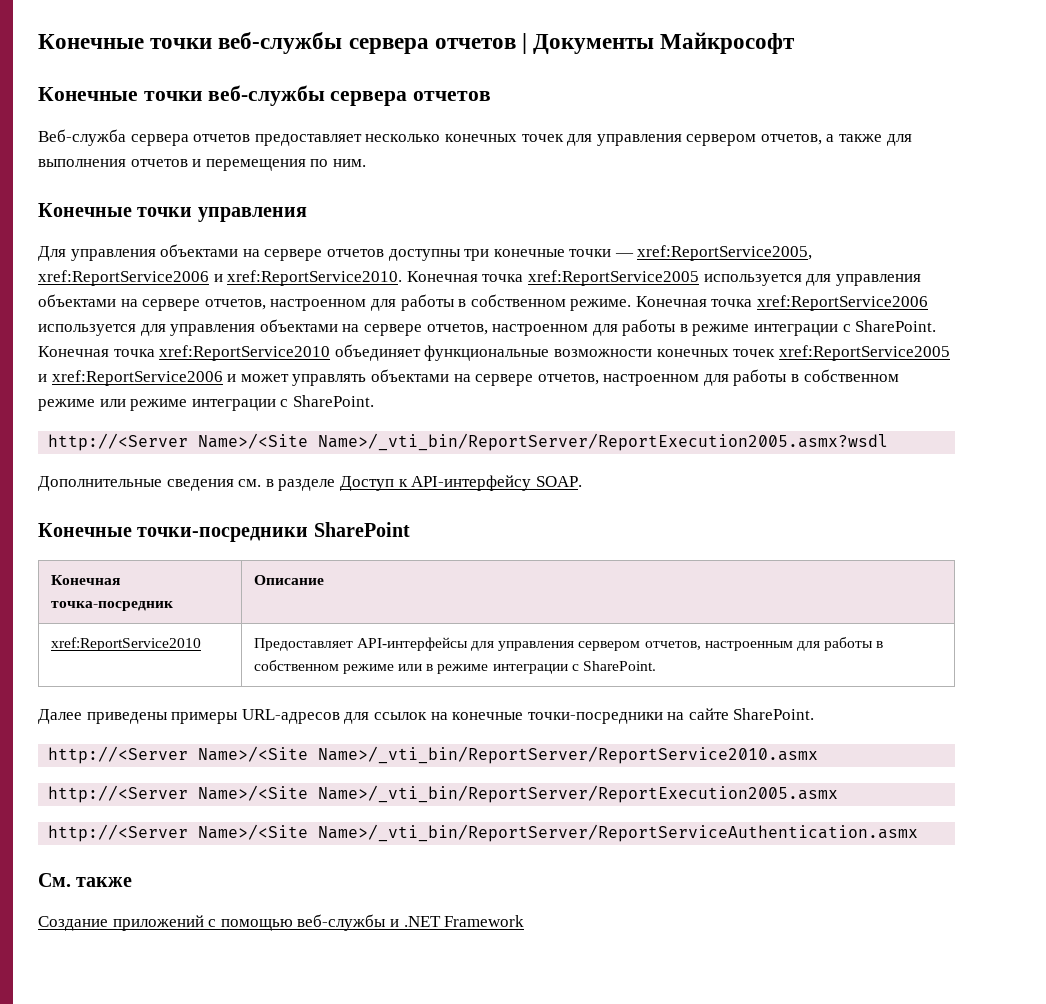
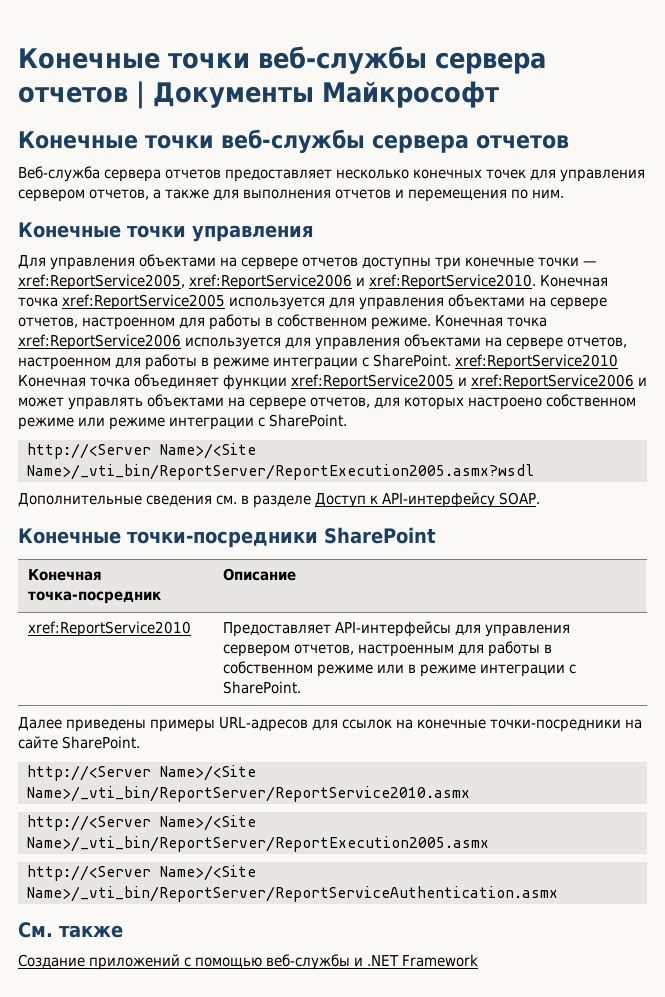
[38,344,776,361] Конечная точка xref:ReportService2010 объединяет функциональные возможности конечных точек -> [455,354,618,370] [18,374,287,390] xref:ReportService2010 Конечная точка объединяет функции
[603,369,800,386] настроенном для работы в -> [374,397,542,410] для которых настроено

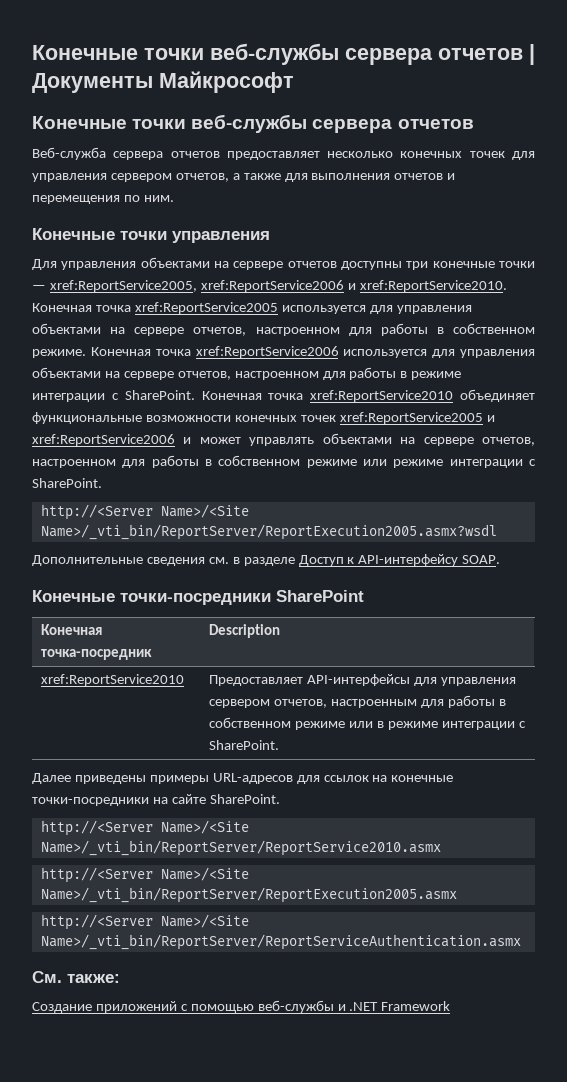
[455,354,618,370] [18,374,287,390] xref:ReportService2010 Конечная точка объединяет функции -> [201,389,535,402] [32,412,336,424] Конечная точка xref:ReportService2010 объединяет функциональные возможности конечных точек
[374,397,542,410] для которых настроено -> [32,455,212,468] настроенном для работы в
[222,568,296,581] Описание -> [209,624,281,638] Description
[59,925,123,938] также -> [67,974,120,983] также:

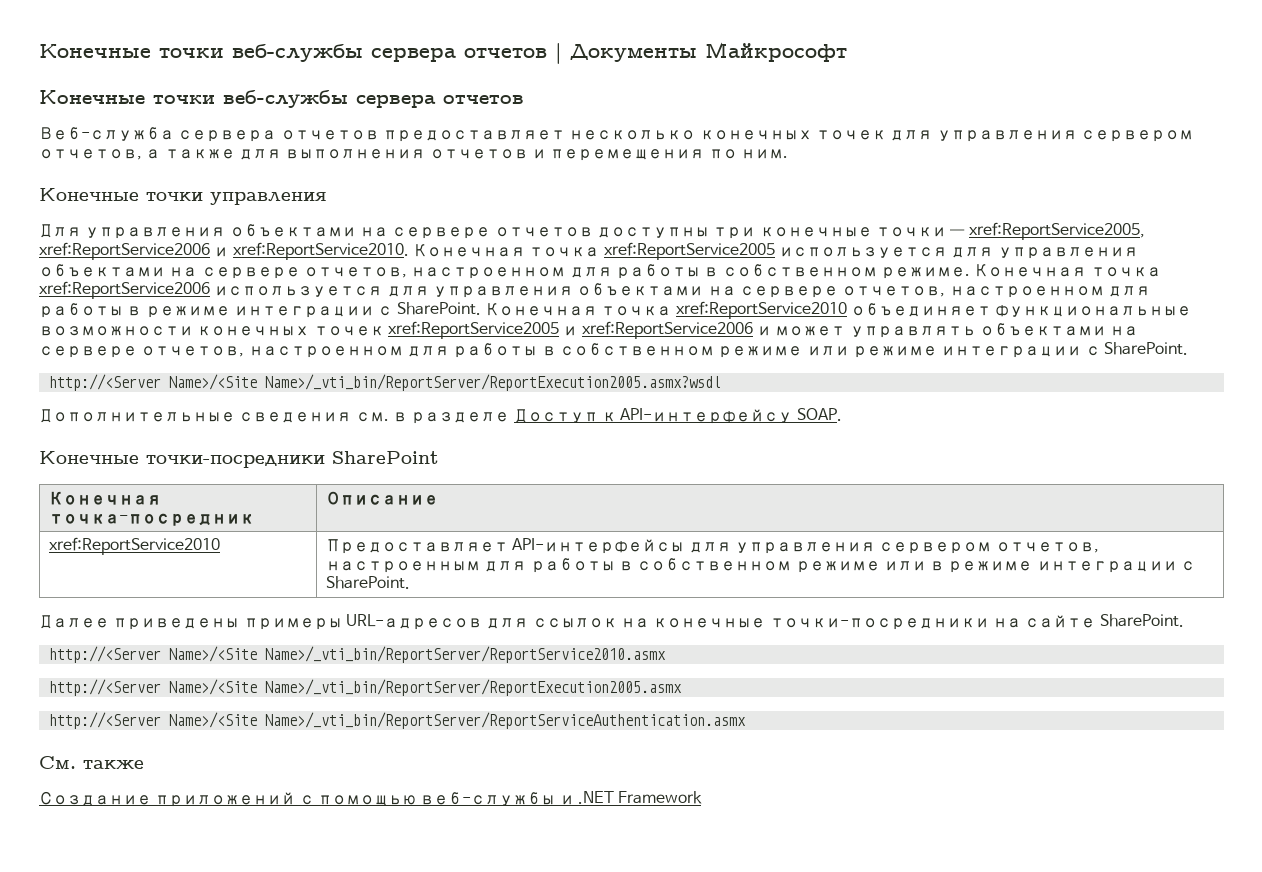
[209,624,281,638] Description -> [325,491,438,505] Описание
[67,974,120,983] также: -> [83,760,144,769] также

